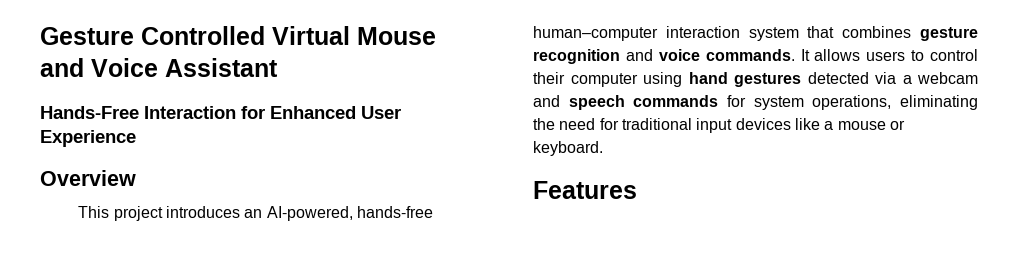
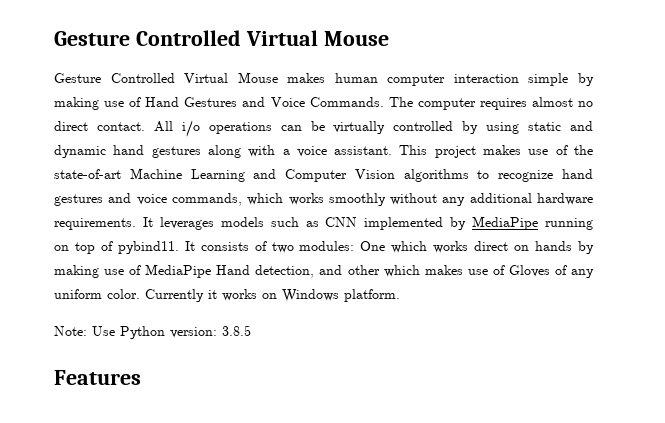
[40,26,436,45] [40,58,278,77] [40,106,401,119] [40,130,136,147] [40,170,136,186] [78,206,433,221] [533,26,978,41] [533,49,978,64] [533,72,978,87] [533,95,979,110] [533,118,905,133] [533,141,603,156] Gesture Controlled Virtual Mouse and Voice Assistant // Hands-Free Interaction for Enhanced User Experience // Overview // This project introduces an AI-powered, hands-free human–computer interaction system that combines gesture recognition and voice commands. It allows users to control their computer using hand gestures detected via a webcam and speech commands for system operations, eliminating the need for traditional input devices like a mouse or keyboard. -> [54,30,389,46] [54,72,594,86] [54,97,593,110] [54,120,594,137] [54,145,594,158] [54,168,593,182] [54,193,593,206] [54,216,593,230] [54,241,594,254] [54,264,594,278] [54,289,400,302] [54,325,251,339] Gesture Controlled Virtual Mouse // Gesture Controlled Virtual Mouse makes human computer interaction simple by making use of Hand Gestures and Voice Commands. The computer requires almost no direct contact. All i/o operations can be virtually controlled by using static and dynamic hand gestures along with a voice assistant. This project makes use of the state-of-art Machine Learning and Computer Vision algorithms to recognize hand gestures and voice commands, which works smoothly without any additional hardware requirements. It leverages models such as CNN implemented by MediaPipe running on top of pybind11. It consists of two modules: One which works direct on hands by making use of MediaPipe Hand detection, and other which makes use of Gloves of any uniform color. Currently it works on Windows platform. // Note: Use Python version: 3.8.5

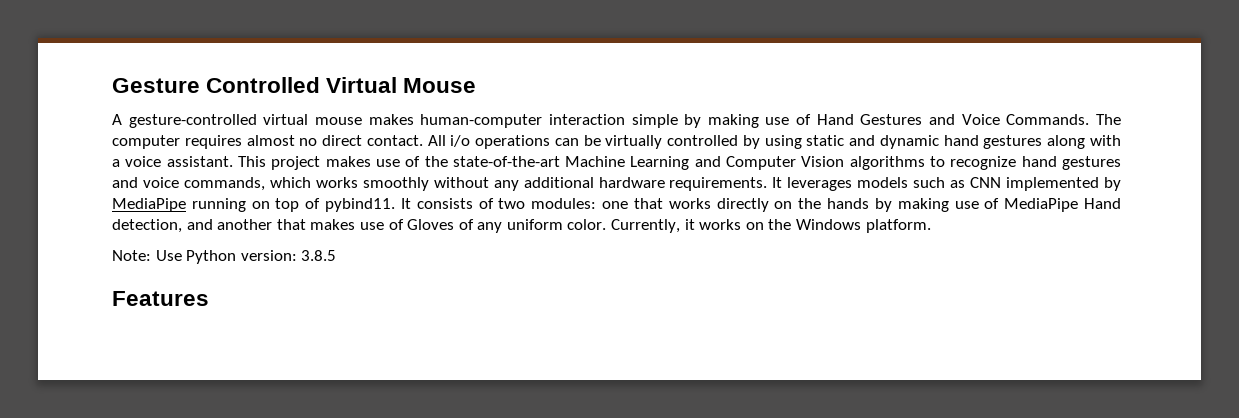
[54,72,446,86] Gesture Controlled Virtual Mouse makes human computer -> [112,114,543,128] A gesture-controlled virtual mouse makes human-computer
[54,169,121,179] state-of-art -> [452,156,560,167] state-of-the-art
[360,241,530,253] One which works direct on -> [602,198,822,212] one that works directly on the
[347,265,420,277] other which -> [217,219,306,230] another that
[145,289,204,302] Currently -> [611,219,681,233] Currently,
(277, 296) none -> [768,219,792,230] the

